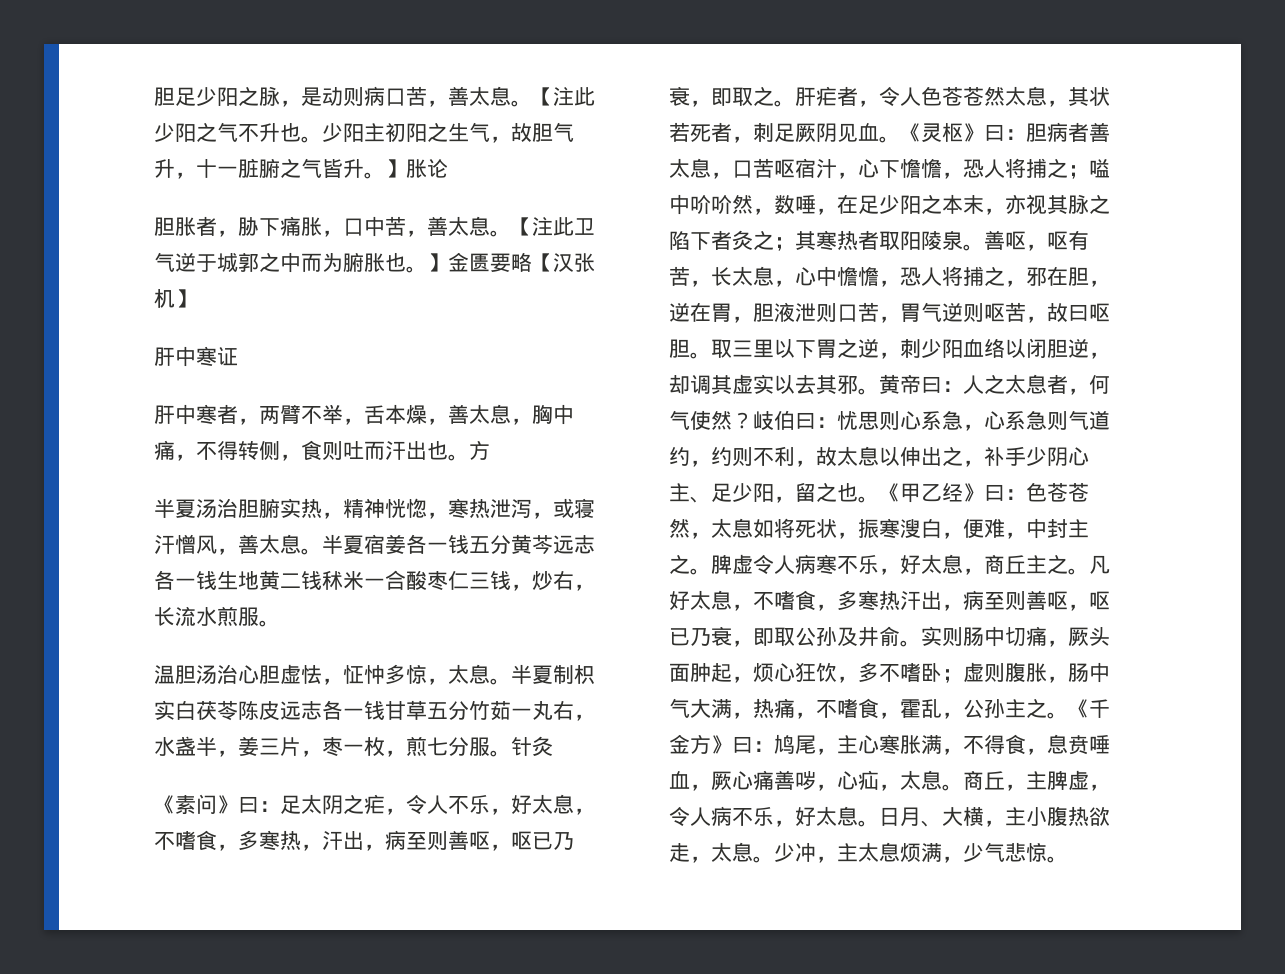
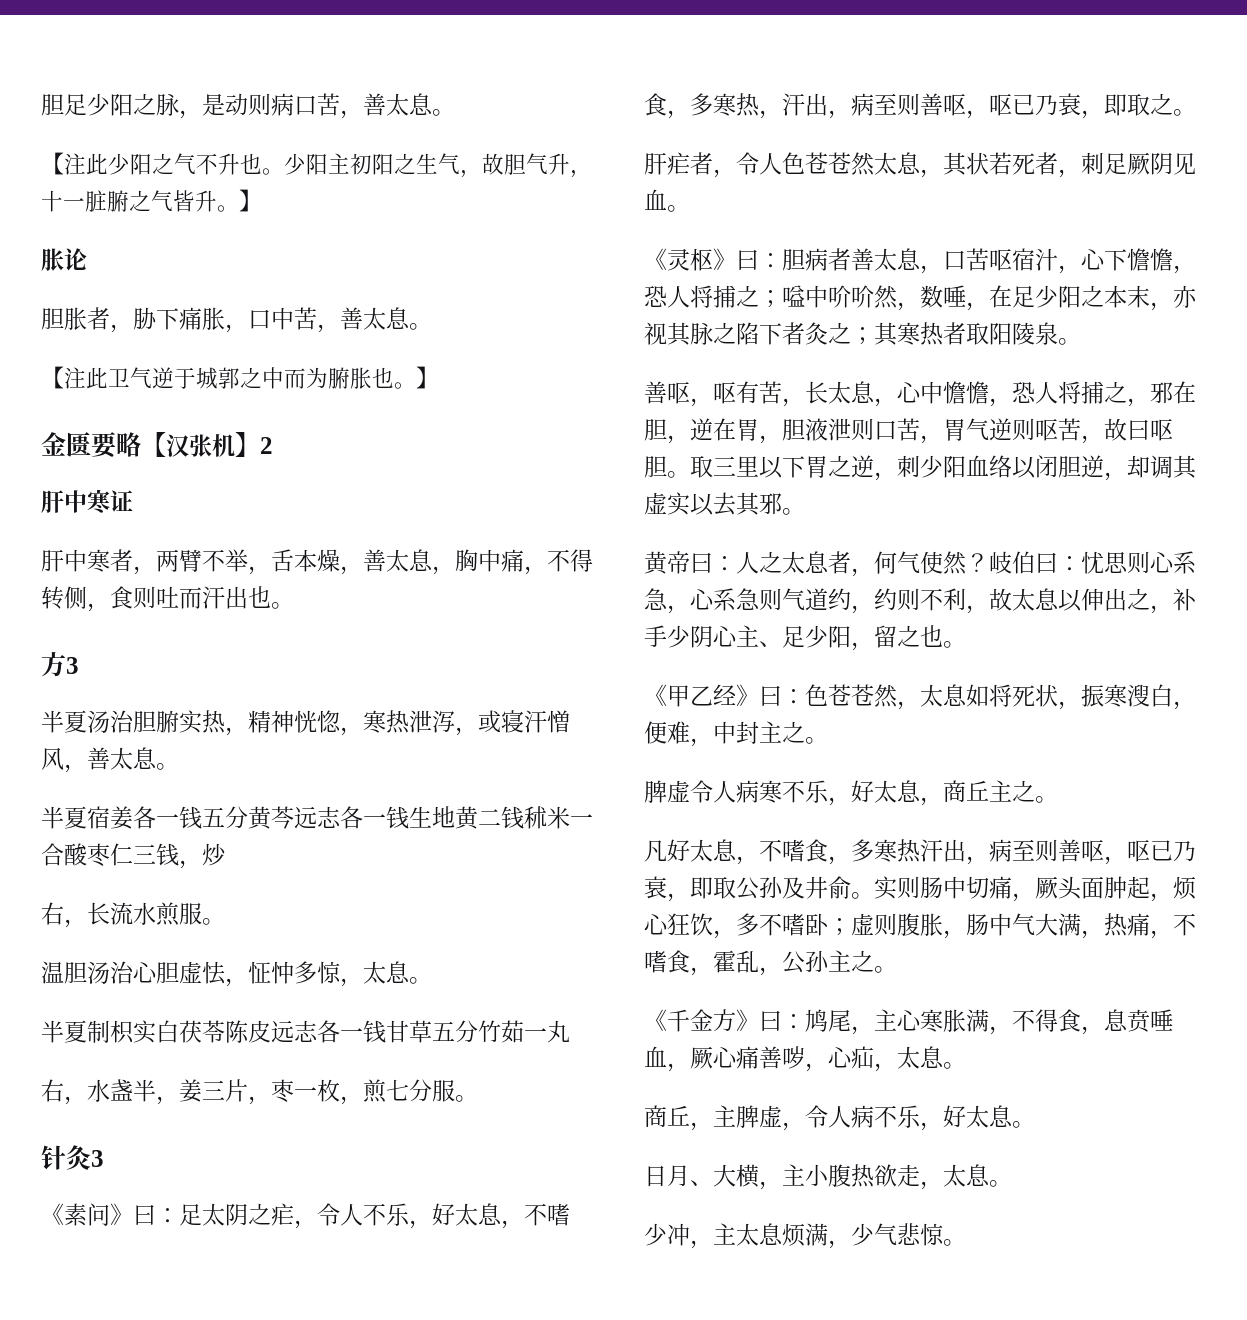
(532, 103) none -> (455, 112) //
(406, 168) none -> (262, 200) //
(511, 233) none -> (432, 326) //
(448, 262) none -> (439, 377) //
(196, 298) none -> [260,437,273,454] 2
[469,440,490,460] 方 -> [41,652,79,677] // 方3
(322, 551) none -> (179, 766) //
(553, 580) none -> (226, 854) //
(511, 681) none -> (432, 980) //
(553, 710) none -> (570, 1031) //
(511, 753) none -> (478, 1098) //
(553, 746) none -> [91,1150,104,1167] 3
(795, 103) none -> (1196, 112) //
(900, 139) none -> (690, 208) //
(984, 247) none -> (1081, 341) //
(879, 391) none -> (805, 511) //
(879, 499) none -> (966, 644) //
(711, 571) none -> (828, 740) //
(1089, 571) none -> (1058, 799) //
(1068, 715) none -> (897, 969) //
(963, 787) none -> (966, 1065) //
(879, 823) none -> (1035, 1124) //
(774, 859) none -> (1012, 1183) //

